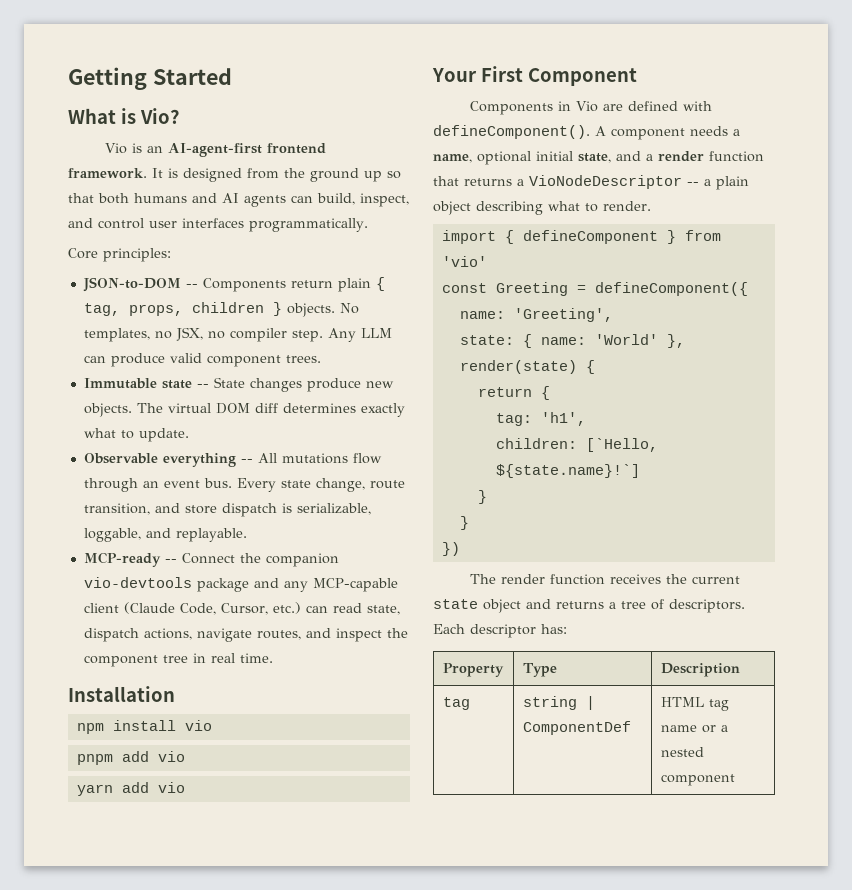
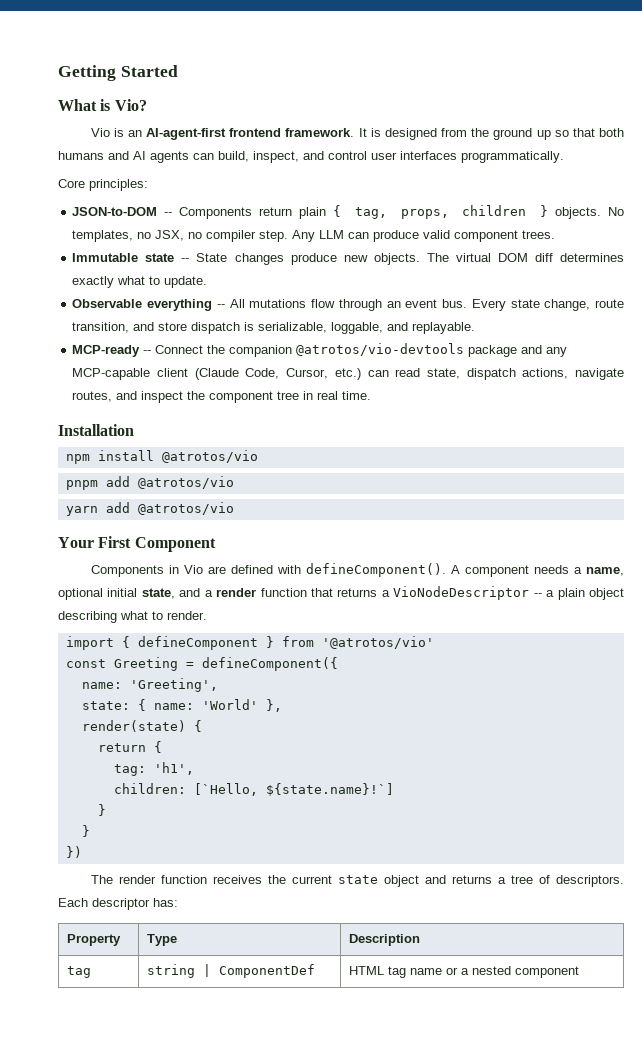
[83,577,192,588] vio-devtools -> [296,343,465,356] @atrotos/vio-devtools
[184,720,212,731] vio -> [161,450,258,463] @atrotos/vio
[157,751,185,762] vio -> [137,476,234,489] @atrotos/vio
[157,782,185,793] vio -> [137,502,234,515] @atrotos/vio
[441,256,487,267] 'vio' -> [321,636,434,649] '@atrotos/vio'

